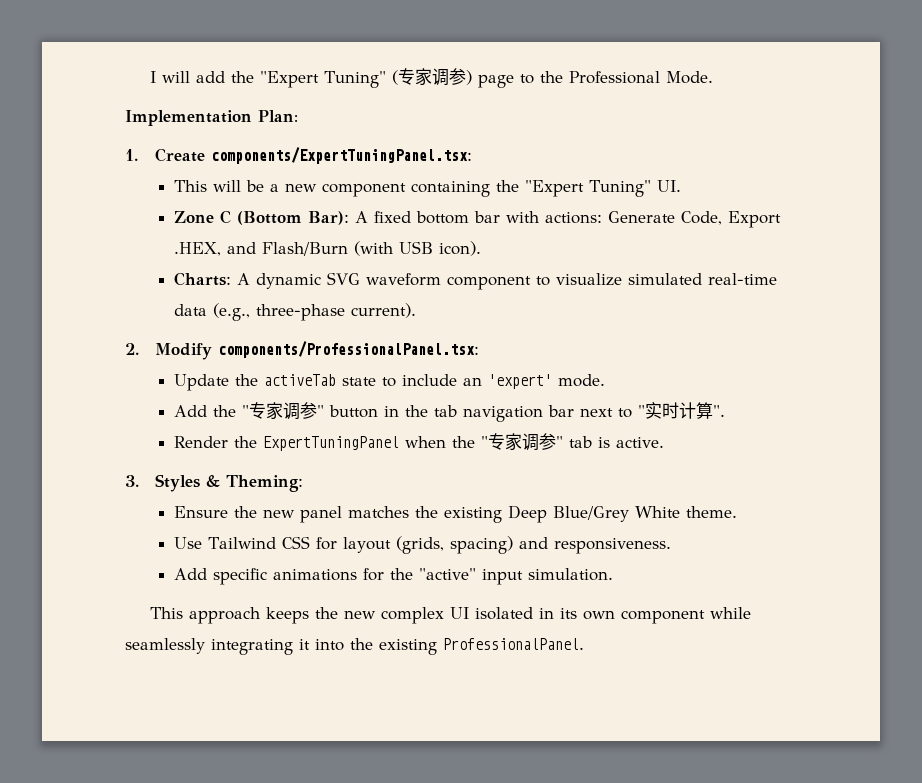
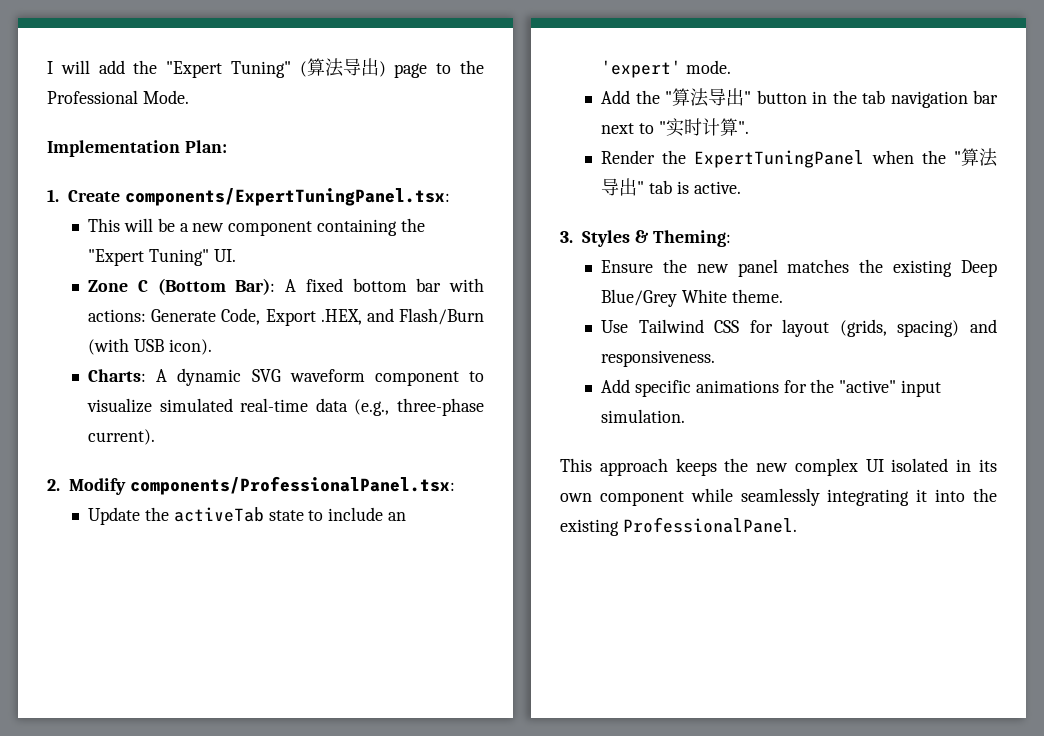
[397,68,466,86] 专家调参 -> [306,58,379,77] 算法导出
[248,402,317,420] 专家调参 -> [672,88,745,107] 算法导出
[487,433,556,451] 专家调参 -> [961,148,998,167] [601,178,638,196] 算法导出

